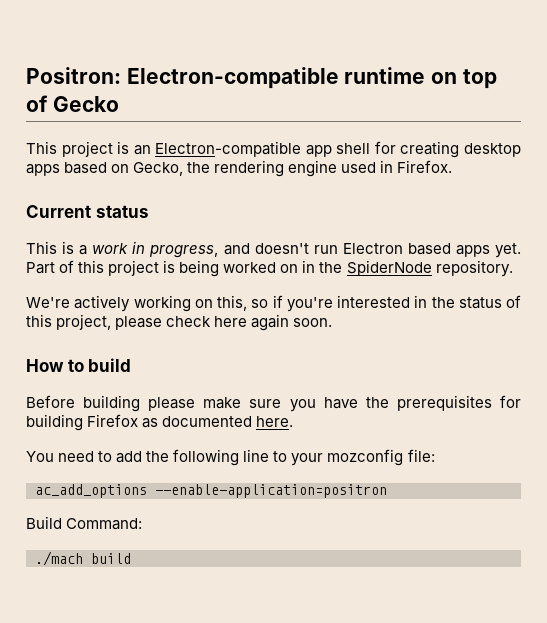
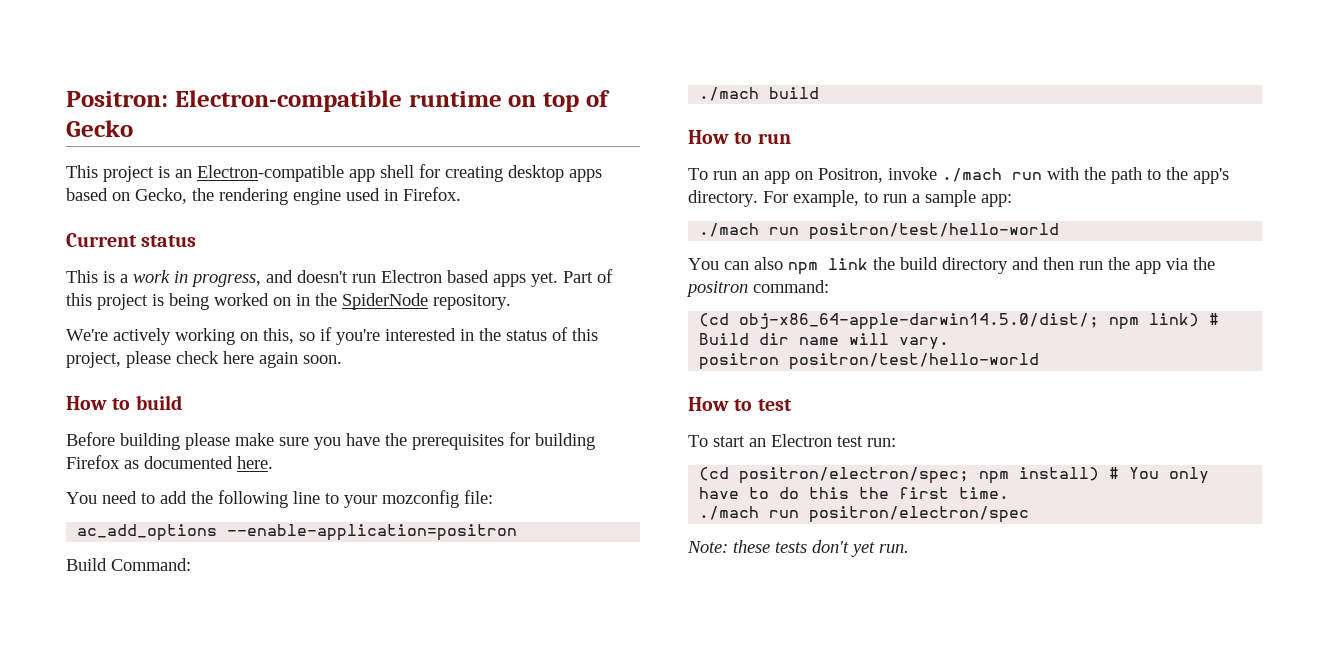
(131, 558) none -> [688,130,791,144] [688,167,1229,184] [688,190,1012,207] [699,223,1060,240] [688,257,1215,275] [686,280,829,297] [699,313,1220,330] [699,333,950,350] [699,353,1040,370] [688,397,792,411] [688,434,896,447] [699,467,1210,484] [699,487,1010,499] [699,506,1030,523] [687,540,909,557] // How to run // To run an app on Positron, invoke ./mach run with the path to the app's directory. For example, to run a sample app: // ./mach run positron/test/hello-world // You can also npm link the build directory and then run the app via the positron command: // (cd obj-x86_64-apple-darwin14.5.0/dist/; npm link) # Build dir name will vary. // positron positron/test/hello-world // How to test // To start an Electron test run: // (cd positron/electron/spec; npm install) # You only have to do this the first time. // ./mach run positron/electron/spec // Note: these tests don't yet run.

